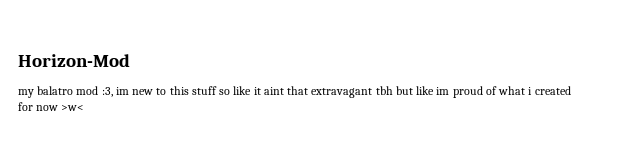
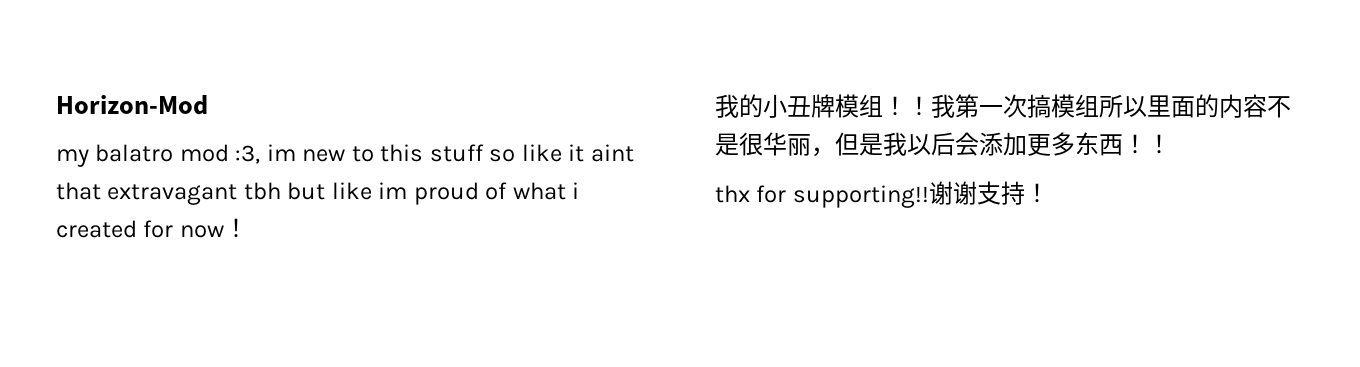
[61,105,85,111] >w< -> [223,218,248,238] [715,94,1291,118] [715,132,1171,157] [715,181,1049,208] ！ // 我的小丑牌模组！！我第一次搞模组所以里面的内容不是很华丽，但是我以后会添加更多东西！！ // thx for supporting!!谢谢支持！

